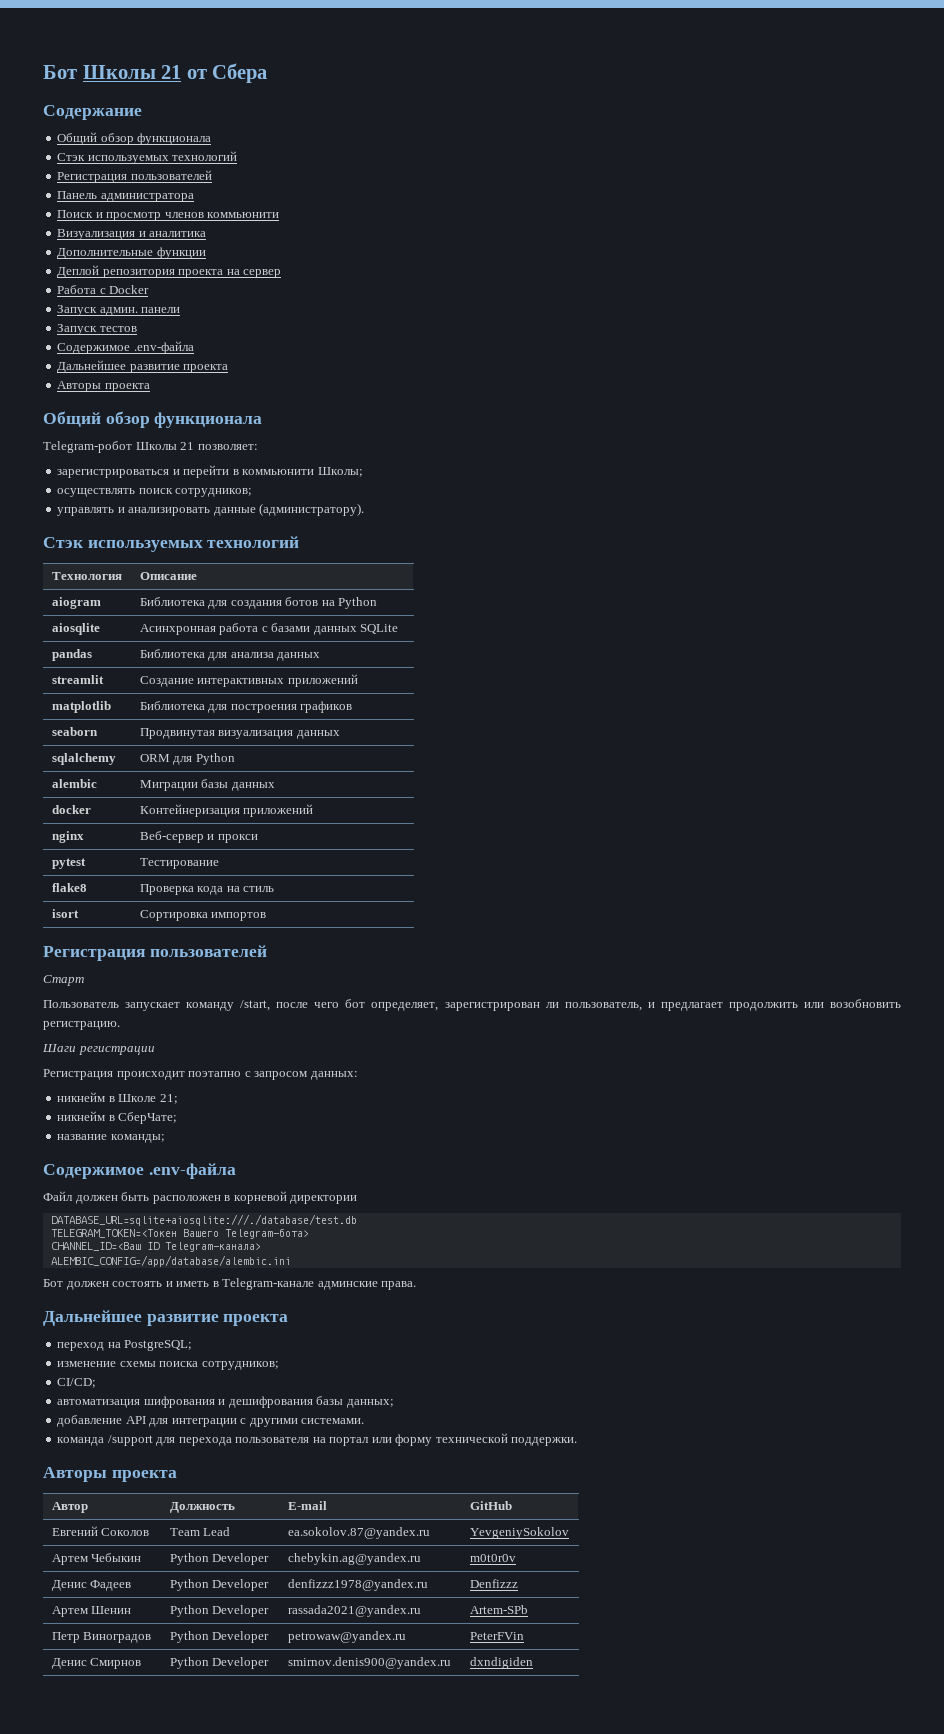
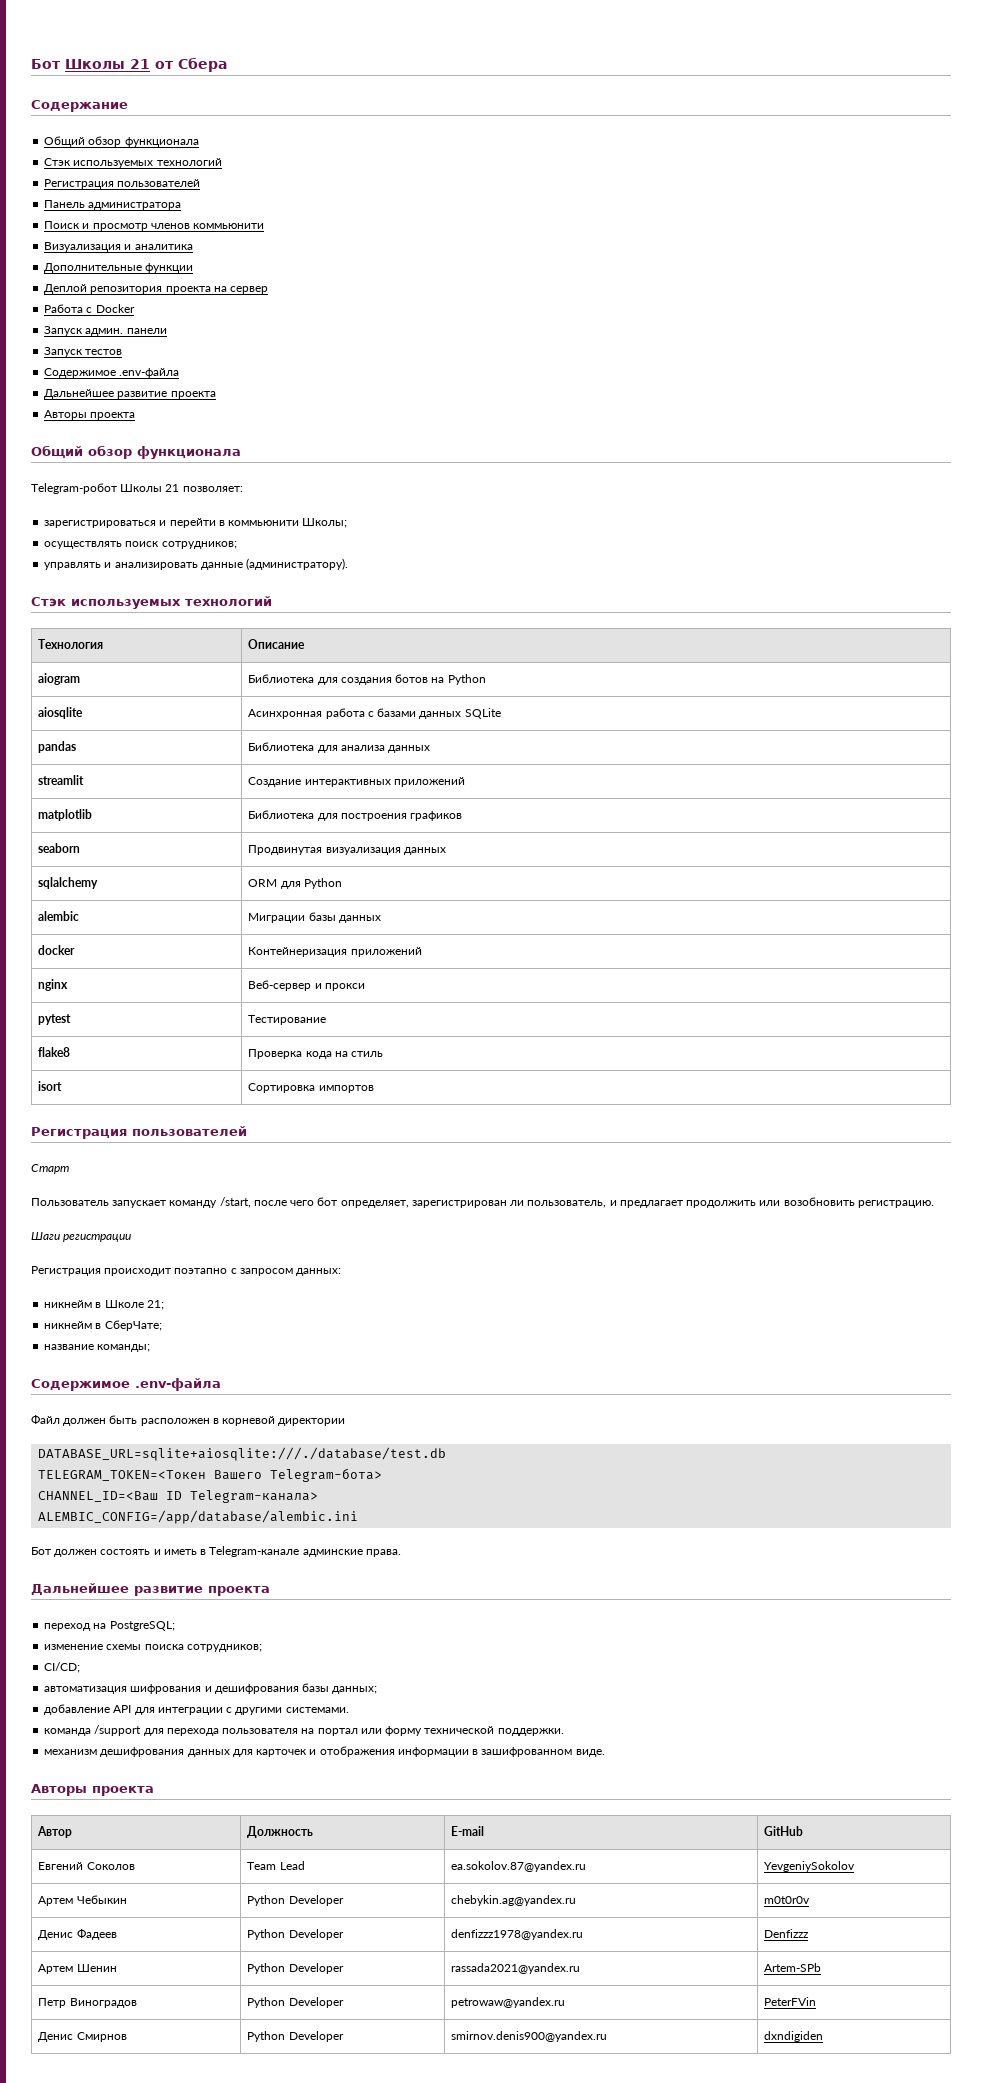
(578, 1441) none -> [44,1746,605,1757] // механизм дешифрования данных для карточек и отображения информации в зашифрованном виде.

